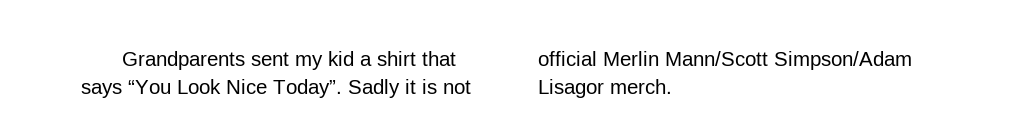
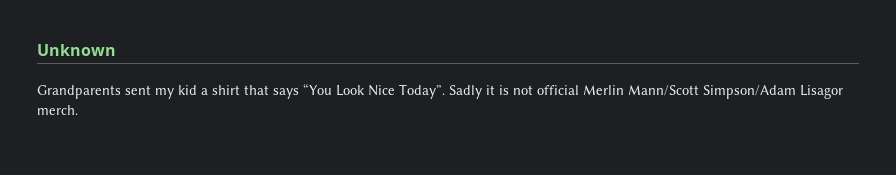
(121, 60) none -> [37,44,116,56] Unknown //

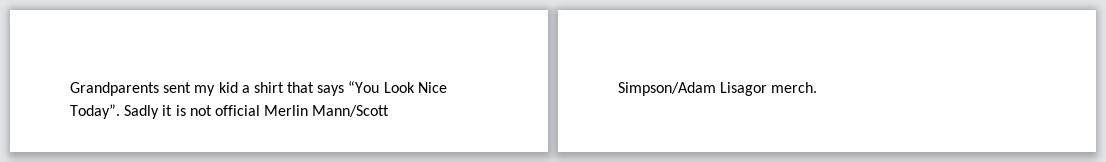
[37,44,116,56] Unknown // -> (70, 89) none

